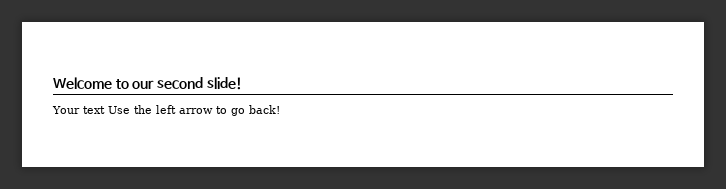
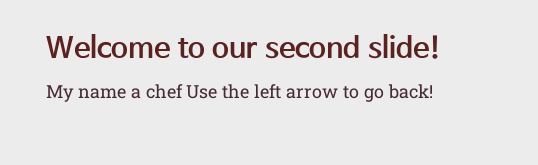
[52,106,105,114] Your text -> [46,84,183,102] My name a chef

